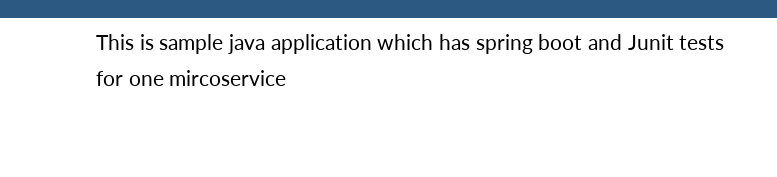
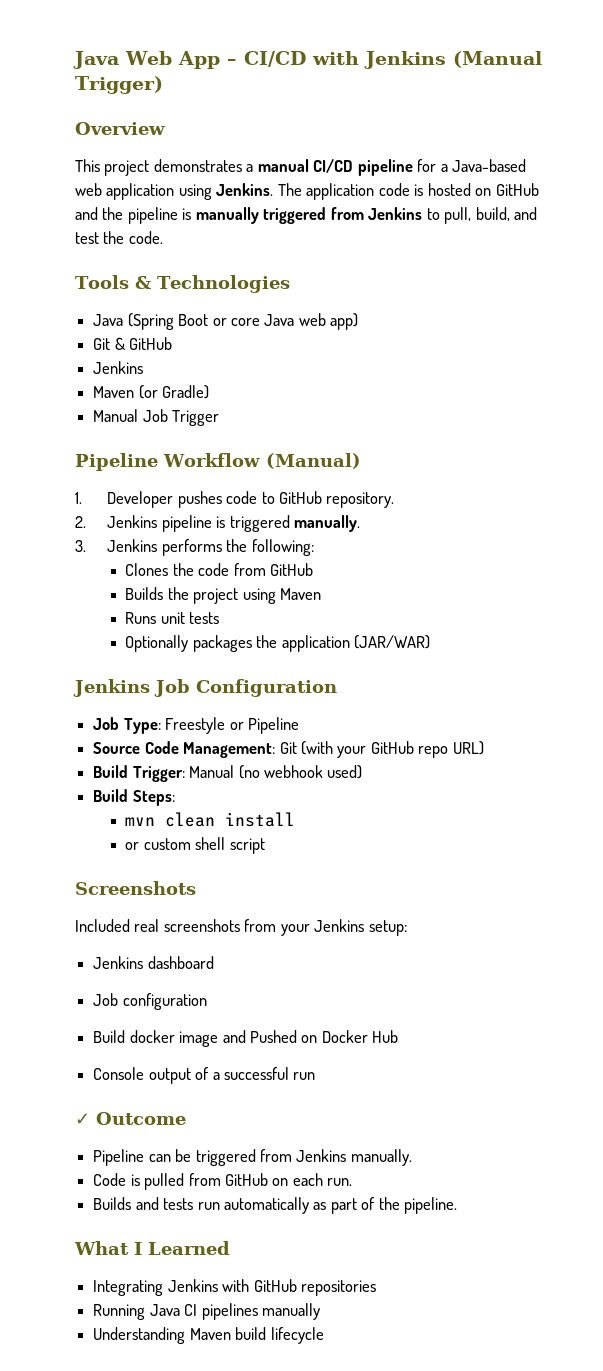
[96,34,725,54] [96,70,287,86] This is sample java application which has spring boot and Junit tests for one mircoservice -> [73,51,542,69] [75,76,163,94] [75,122,165,135] [75,159,527,176] [75,183,539,200] [75,207,538,224] [75,231,163,244] [75,275,290,293] [93,313,359,330] [93,337,173,350] [93,361,144,374] [93,385,210,399] [93,409,220,426] [75,453,361,471] [75,491,395,508] [75,515,361,532] [75,539,314,556] [125,563,314,576] [125,587,322,604] [125,612,220,624] [125,635,431,652] [73,679,337,697] [93,717,299,734] [93,741,484,758] [93,765,363,782] [93,789,175,806] [125,812,296,827] [125,837,265,854] [75,881,196,895] [75,919,407,936] [93,956,214,969] [93,993,207,1010] [93,1030,399,1047] [93,1067,316,1084] [75,1112,186,1125] [93,1149,412,1166] [93,1173,353,1190] [93,1197,458,1214] [74,1241,230,1255] [93,1279,376,1296] [93,1303,320,1320] [93,1327,324,1344] Java Web App – CI/CD with Jenkins (Manual Trigger) // Overview // This project demonstrates a manual CI/CD pipeline for a Java-based web application using Jenkins. The application code is hosted on GitHub and the pipeline is manually triggered from Jenkins to pull, build, and test the code. // Tools & Technologies // Java (Spring Boot or core Java web app) // Git & GitHub // Jenkins // Maven (or Gradle) // Manual Job Trigger // Pipeline Workflow (Manual) // 1. Developer pushes code to GitHub repository. // 2. Jenkins pipeline is triggered manually. // 3. Jenkins performs the following: // Clones the code from GitHub // Builds the project using Maven // Runs unit tests // Optionally packages the application (JAR/WAR) // Jenkins Job Configuration // Job Type: Freestyle or Pipeline // Source Code Management: Git (with your GitHub repo URL) // Build Trigger: Manual (no webhook used) // Build Steps: // mvn clean install // or custom shell script // Screenshots // Included real screenshots from your Jenkins setup: // Jenkins dashboard // Job configuration // Build docker image and Pushed on Docker Hub // Console output of a successful run // ✓ Outcome // Pipeline can be triggered from Jenkins manually. // Code is pulled from GitHub on each run. // Builds and tests run automatically as part of the pipeline. // What I Learned // Integrating Jenkins with GitHub repositories // Running Java CI pipelines manually // Understanding Maven build lifecycle

